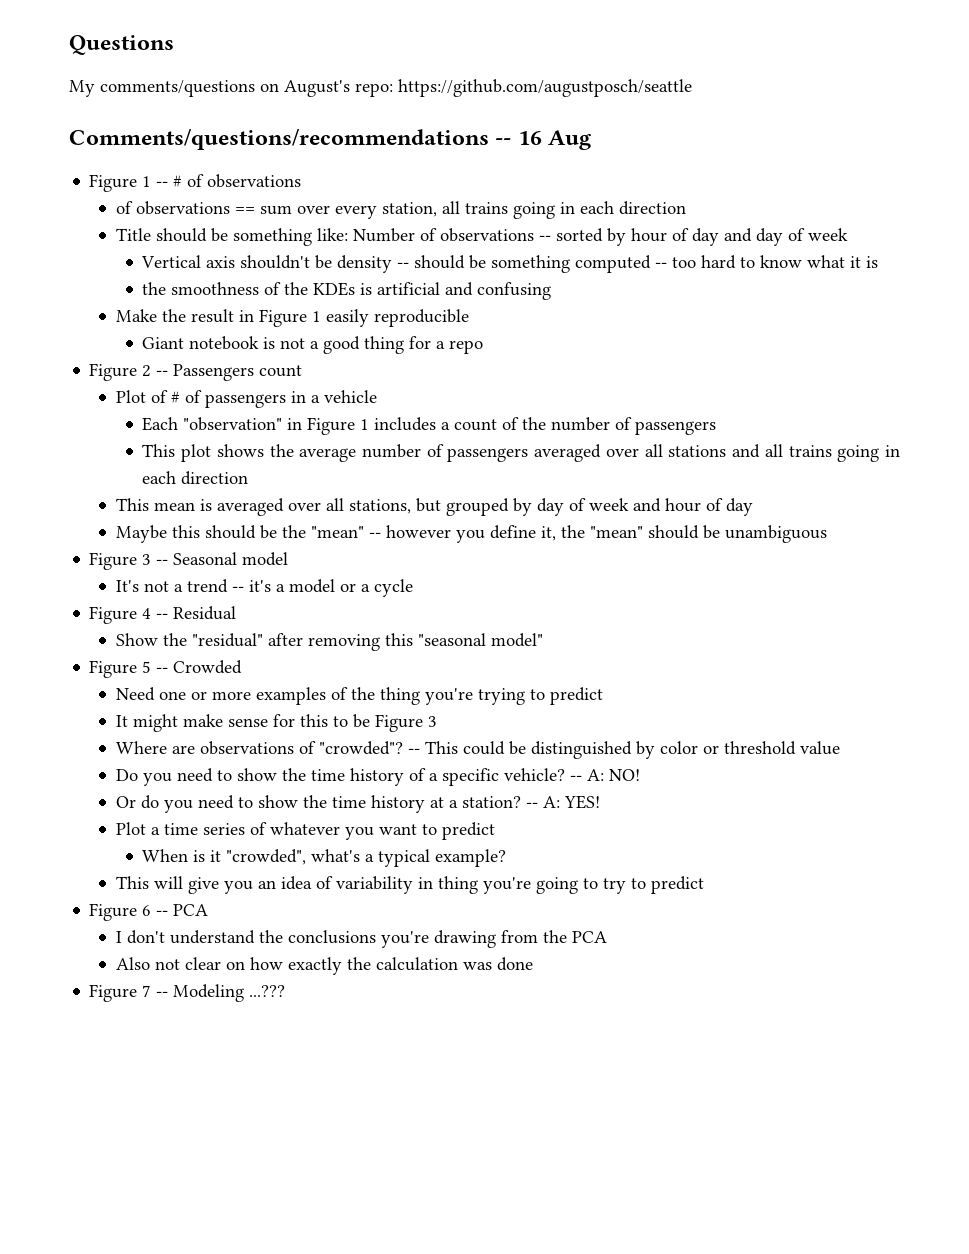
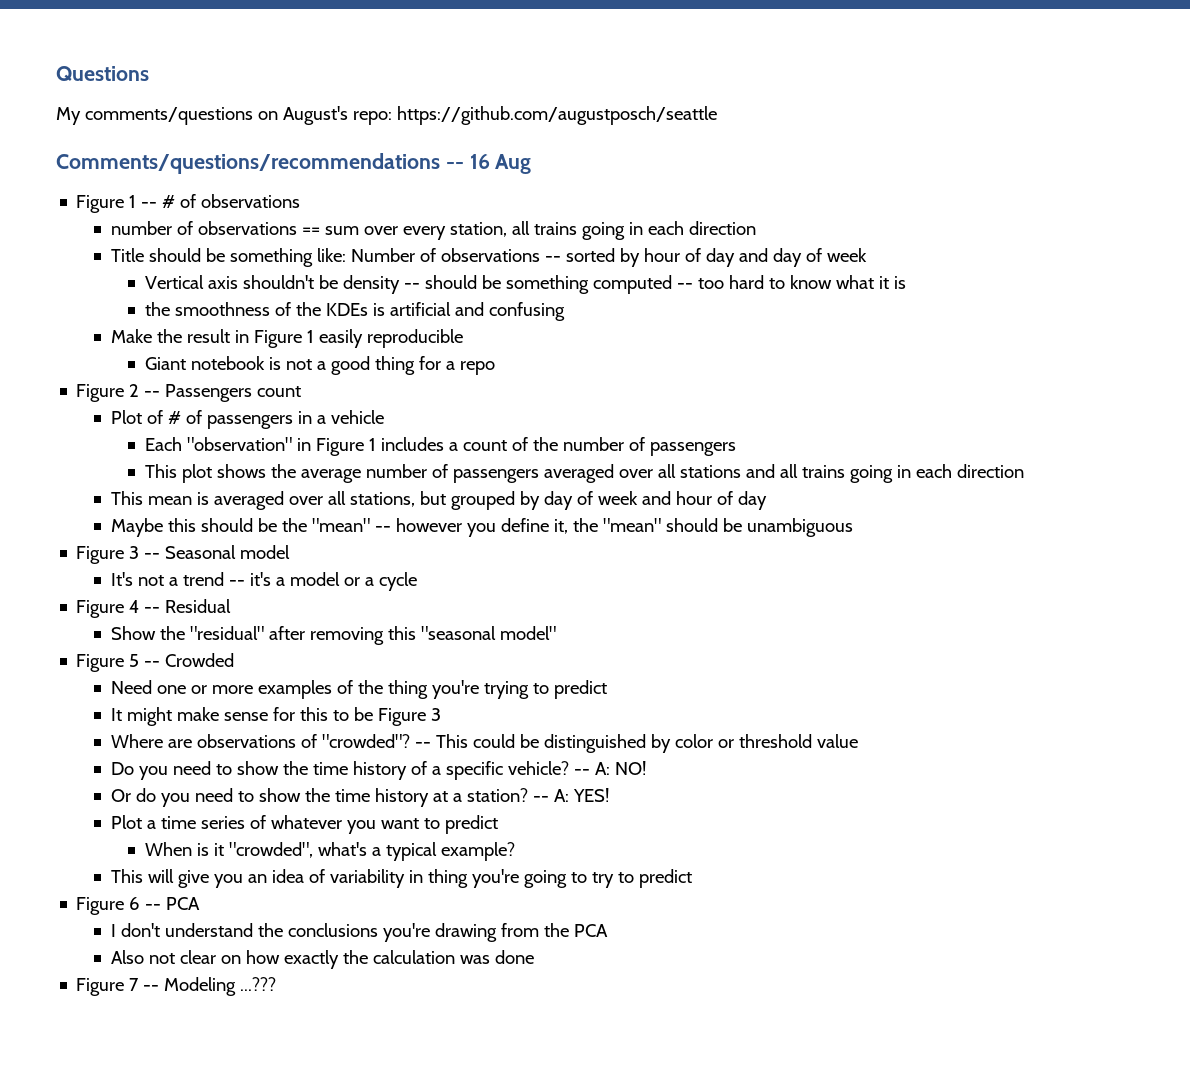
(302, 181) none -> [110,221,172,235] number

